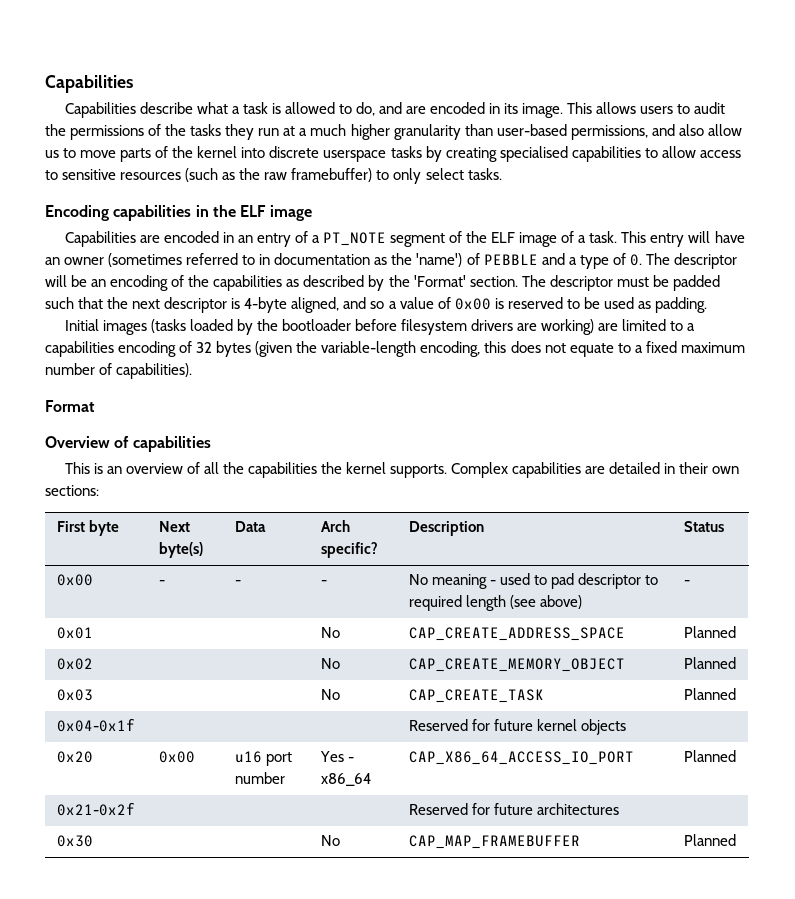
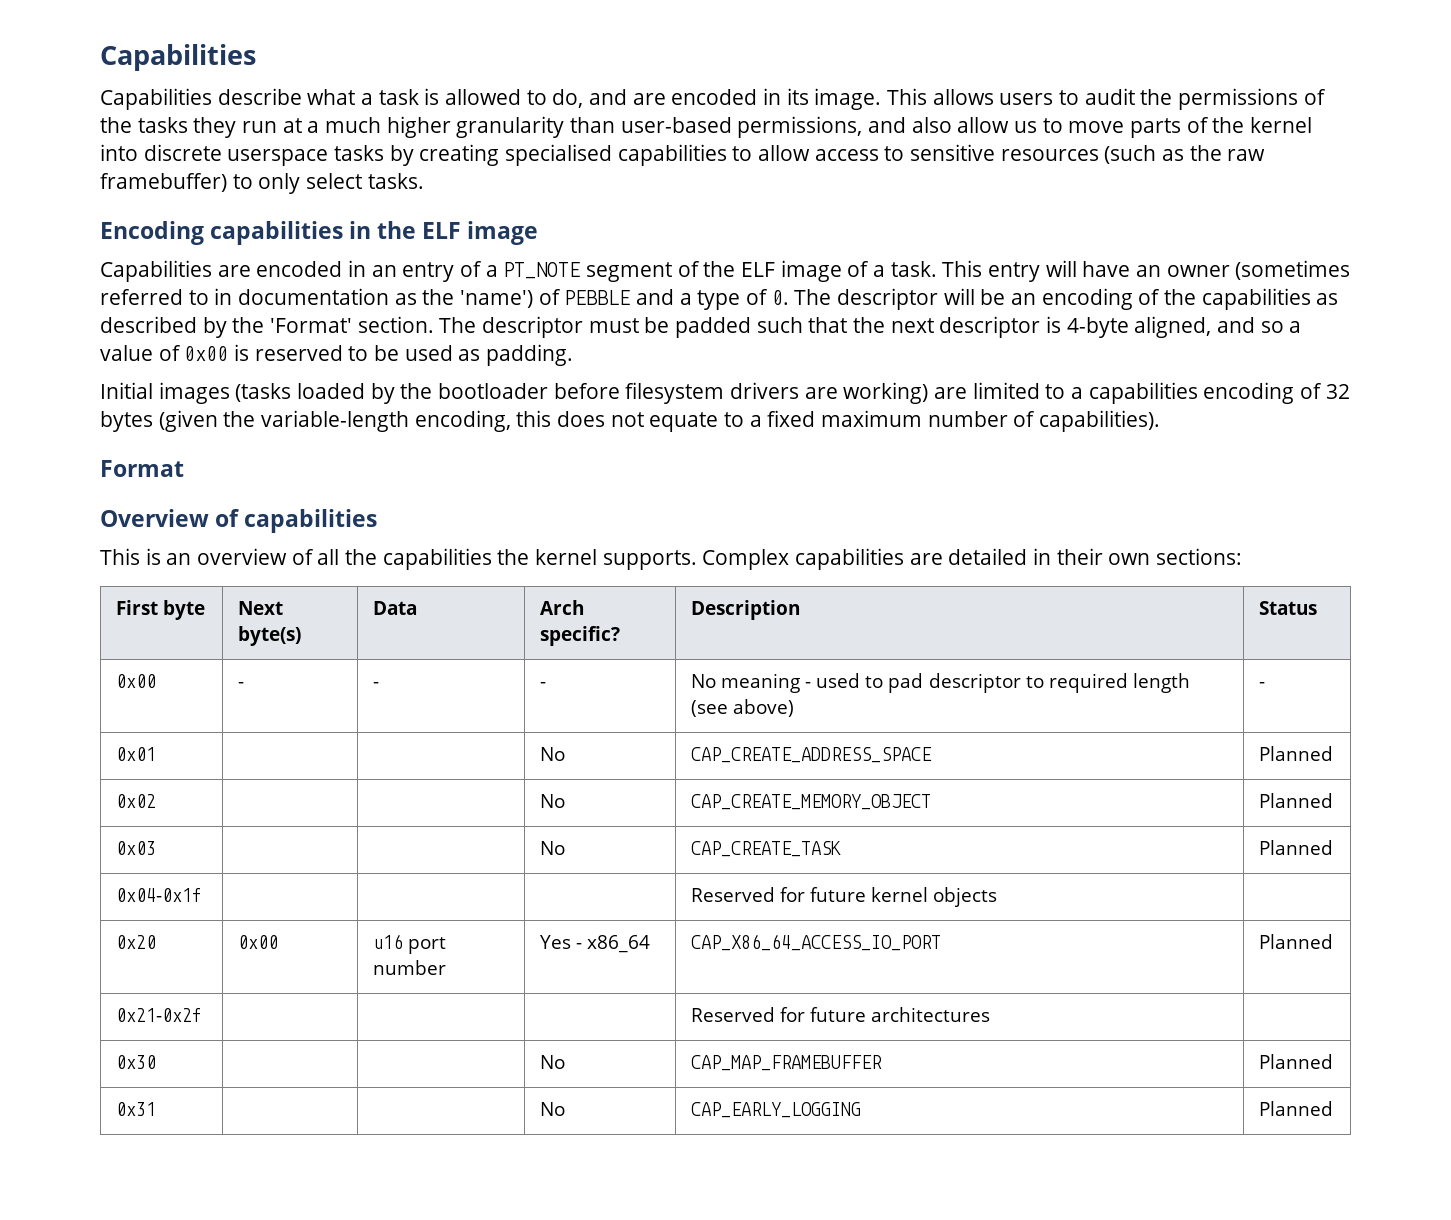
(736, 840) none -> [115,1102,156,1116] [539,1102,565,1116] [690,1102,861,1118] [1258,1101,1333,1116] // 0x31 | | | No | CAP_EARLY_LOGGING | Planned

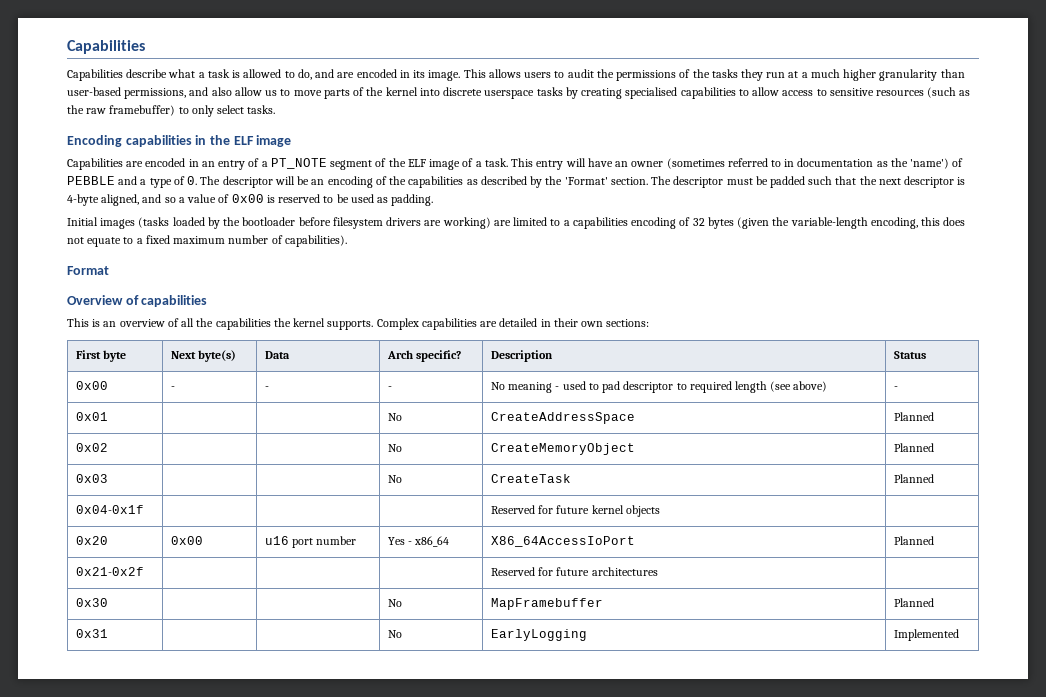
[690,747,932,763] CAP_CREATE_ADDRESS_SPACE -> [490,412,635,424] CreateAddressSpace
[690,794,931,810] CAP_CREATE_MEMORY_OBJECT -> [490,443,635,455] CreateMemoryObject
[690,841,841,857] CAP_CREATE_TASK -> [490,474,571,483] CreateTask
[690,934,941,951] CAP_X86_64_ACCESS_IO_PORT -> [490,536,635,547] X86_64AccessIoPort
[690,1055,882,1071] CAP_MAP_FRAMEBUFFER -> [490,598,603,610] MapFramebuffer
[690,1102,861,1118] [1258,1101,1333,1116] CAP_EARLY_LOGGING | Planned -> [490,629,587,641] [893,629,959,641] EarlyLogging | Implemented

